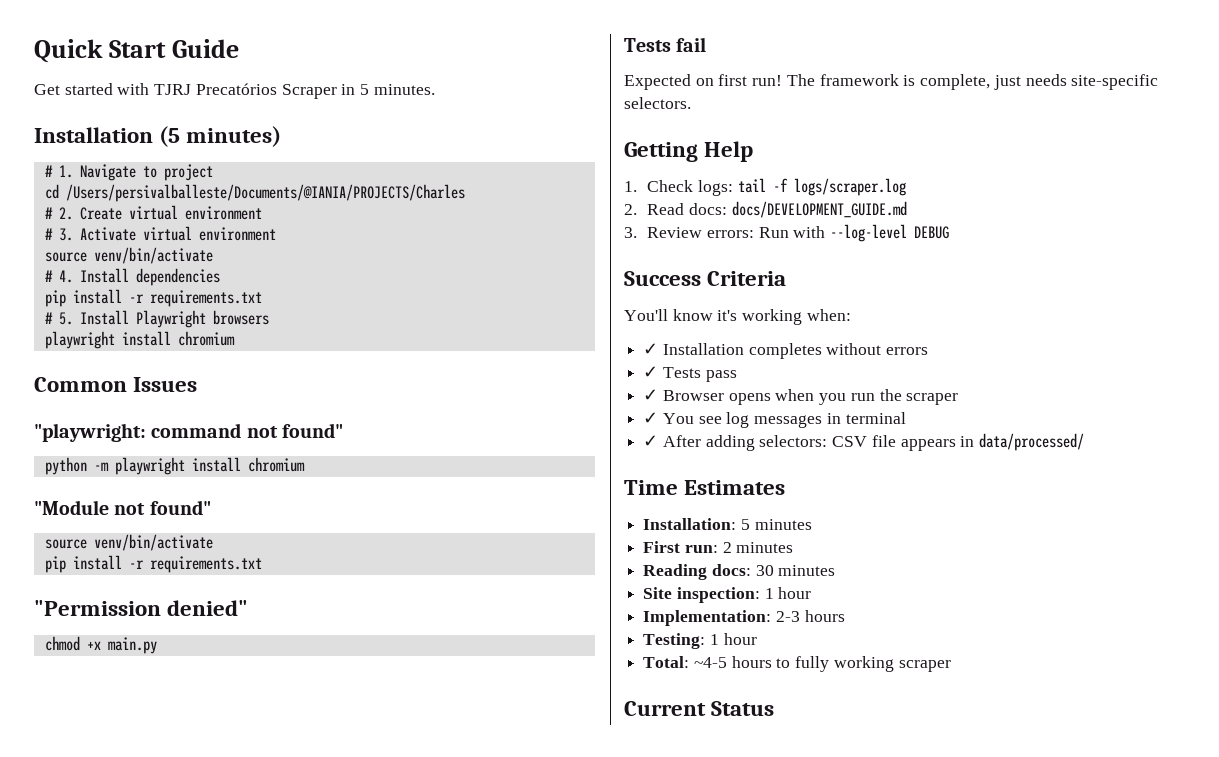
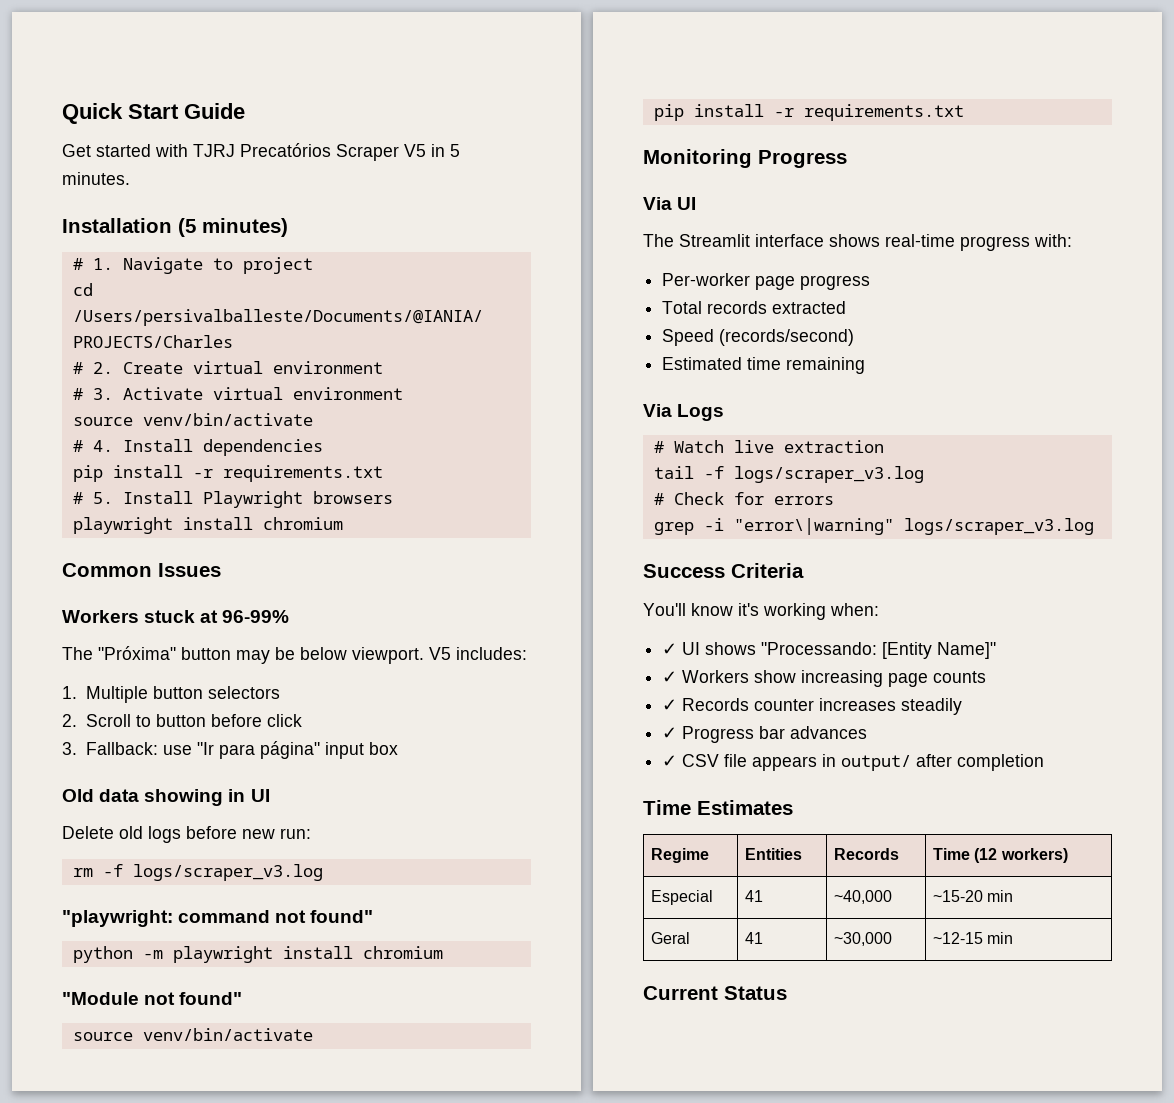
(337, 91) none -> [404,144,426,157] V5
(198, 384) none -> [62,610,290,623] [62,646,527,664] [62,686,281,703] [62,714,303,727] [62,741,399,759] [62,789,270,806] [62,826,311,843] [72,864,323,881] // Workers stuck at 96-99% // The "Próxima" button may be below viewport. V5 includes: // 1. Multiple button selectors // 2. Scroll to button before click // 3. Fallback: use "Ir para página" input box // Old data showing in UI // Delete old logs before new run: // rm -f logs/scraper_v3.log
[34,600,249,616] [44,636,157,654] [624,37,707,52] [624,74,1159,90] [624,97,691,109] [624,141,754,162] [624,178,906,196] [624,201,907,218] [624,224,950,242] "Permission denied" // chmod +x main.py // Tests fail // Expected on first run! The framework is complete, just needs site-specific selectors. // Getting Help // 1. Check logs: tail -f logs/scraper.log // 2. Read docs: docs/DEVELOPMENT_GUIDE.md // 3. Review errors: Run with --log-level DEBUG -> [643,149,847,168] [643,197,697,210] [643,234,1072,251] [662,273,871,290] [662,301,847,314] [662,329,855,346] [662,357,866,374] [643,404,725,421] [653,440,884,453] [653,466,924,483] [653,492,834,505] [653,518,1094,535] Monitoring Progress // Via UI // The Streamlit interface shows real-time progress with: // Per-worker page progress // Total records extracted // Speed (records/second) // Estimated time remaining // Via Logs // # Watch live extraction // tail -f logs/scraper_v3.log // # Check for errors // grep -i "error\|warning" logs/scraper_v3.log
[662,343,929,359] [643,366,737,382] [643,389,959,405] [643,412,906,428] [643,435,828,451] Installation completes without errors // ✓ Tests pass // ✓ Browser opens when you run the scraper // ✓ You see log messages in terminal // ✓ After adding selectors: -> [682,642,997,659] [662,670,987,687] [662,698,963,715] [662,726,868,743] [662,755,678,767] UI shows "Processando: [Entity Name]" // ✓ Workers show increasing page counts // ✓ Records counter increases steadily // ✓ Progress bar advances // ✓
[979,433,1085,451] data/processed/ -> [841,754,1045,771] output/ after completion
[643,518,812,530] [643,541,794,553] [643,564,836,580] [643,587,812,603] [643,610,845,626] [643,633,757,649] [643,656,951,672] // Installation: 5 minutes // First run: 2 minutes // Reading docs: 30 minutes // Site inspection: 1 hour // Implementation: 2-3 hours // Testing: 1 hour // Total: ~4-5 hours to fully working scraper -> [650,848,709,863] [744,848,802,860] [833,848,899,860] [932,848,1068,863] [650,890,713,905] [744,890,763,902] [833,890,892,904] [932,890,1014,902] [650,932,690,944] [744,932,763,944] [833,932,892,946] [932,932,1014,944] // Regime | Entities | Records | Time (12 workers) // Especial | 41 | ~40,000 | ~15-20 min // Geral | 41 | ~30,000 | ~12-15 min

